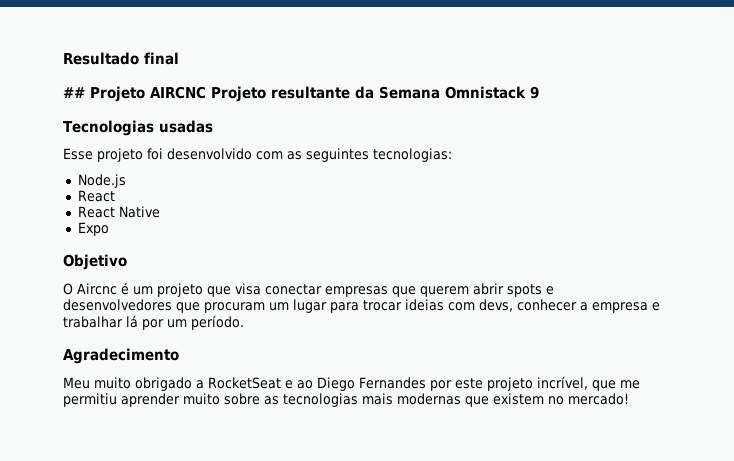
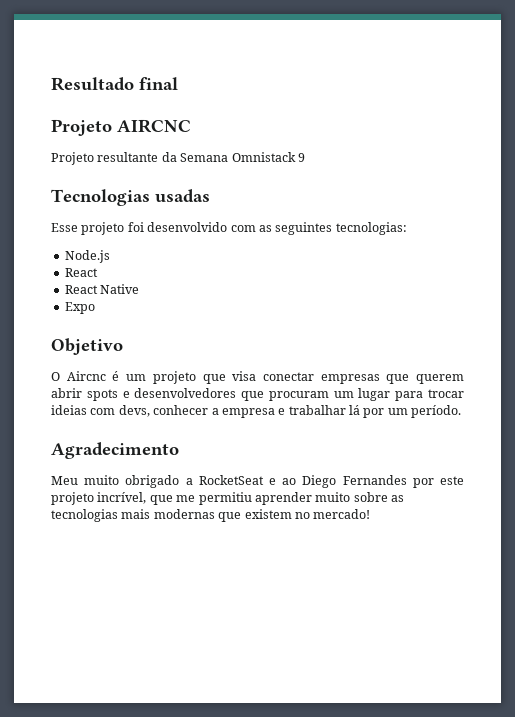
[63,87,85,98] ## -> (178, 83) none
(206, 92) none -> (191, 126) //

